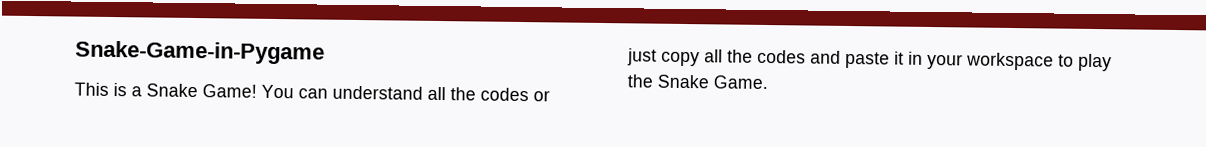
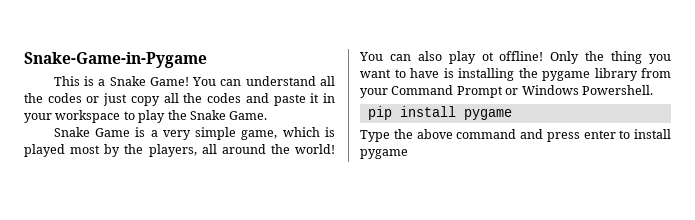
(768, 82) none -> [53,127,336,140] [24,144,335,157] [359,51,671,64] [360,68,671,81] [360,85,653,98] [367,106,512,120] [360,129,671,142] [360,149,408,159] // Snake Game is a very simple game, which is played most by the players, all around the world! You can also play ot offline! Only the thing you want to have is installing the pygame library from your Command Prompt or Windows Powershell. // pip install pygame // Type the above command and press enter to install pygame

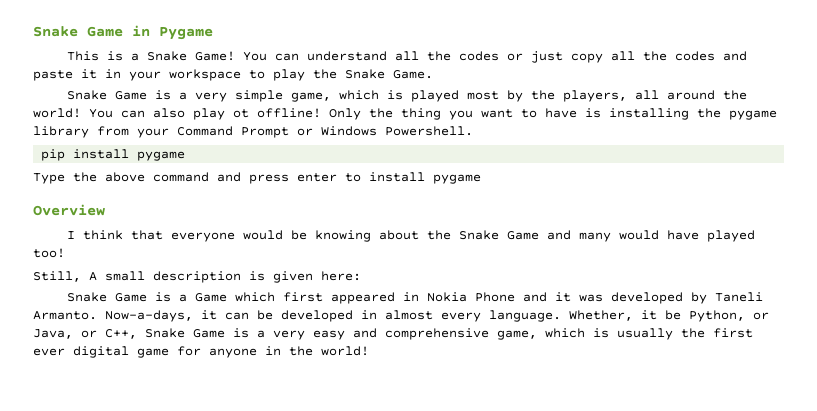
[24,52,207,68] Snake-Game-in-Pygame -> [33,25,213,40] Snake Game in Pygame
(408, 154) none -> [33,204,105,216] [66,230,755,242] [33,248,65,258] [33,271,361,283] [66,292,763,304] [33,310,769,322] [33,328,753,340] [33,346,369,358] // Overview // I think that everyone would be knowing about the Snake Game and many would have played too! // Still, A small description is given here: // Snake Game is a Game which first appeared in Nokia Phone and it was developed by Taneli Armanto. Now-a-days, it can be developed in almost every language. Whether, it be Python, or Java, or C++, Snake Game is a very easy and comprehensive game, which is usually the first ever digital game for anyone in the world!

